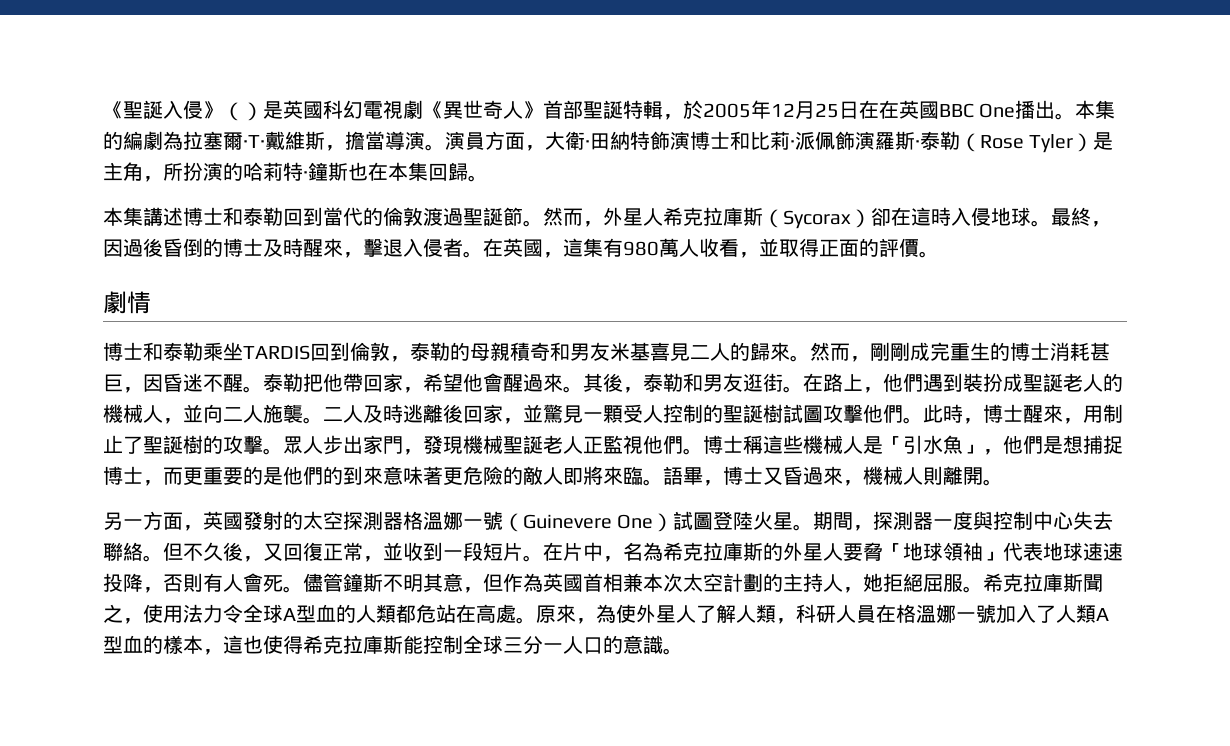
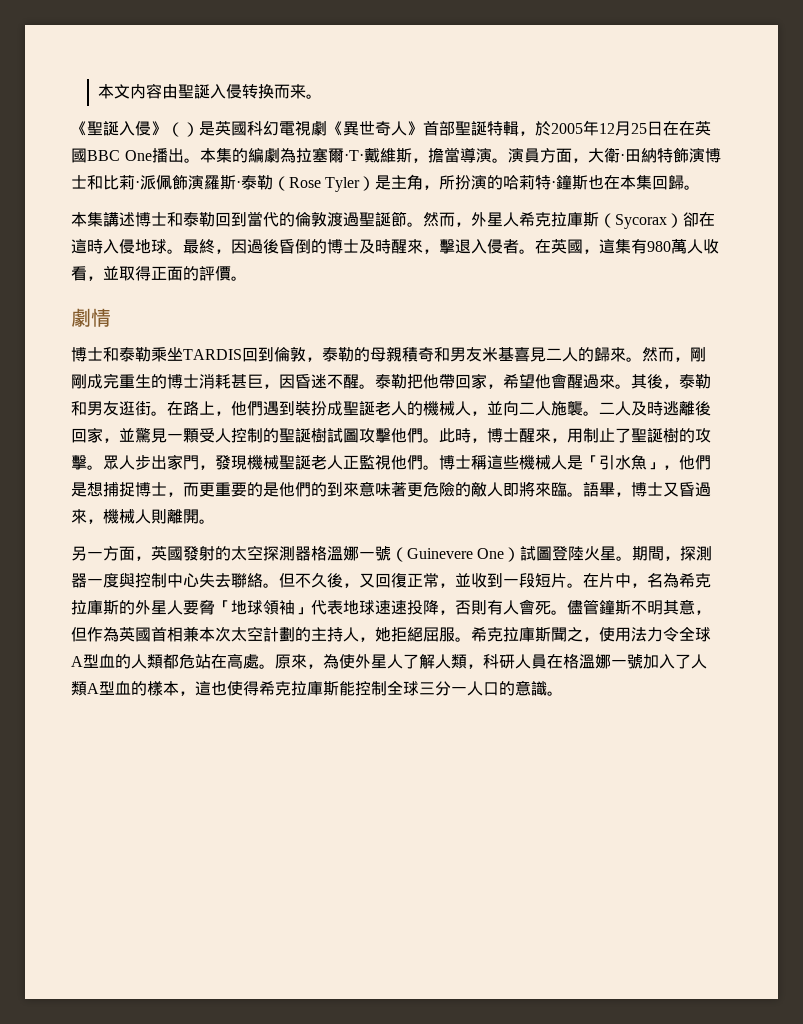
(103, 110) none -> [97,83,322,99] 本文内容由聖誕入侵转换而来。 //

